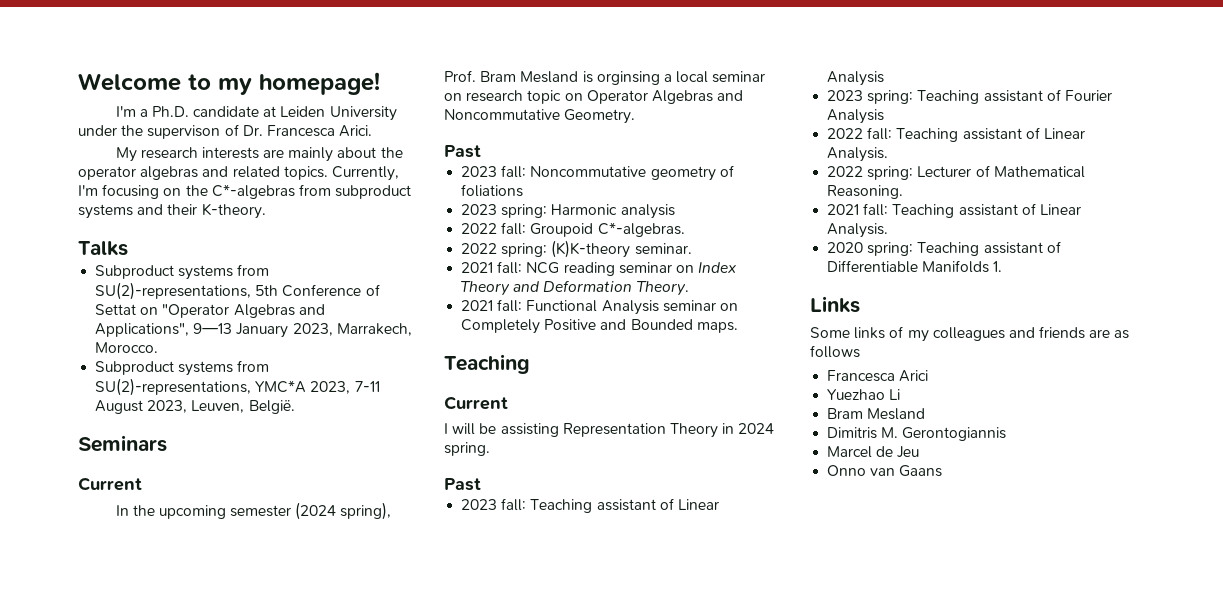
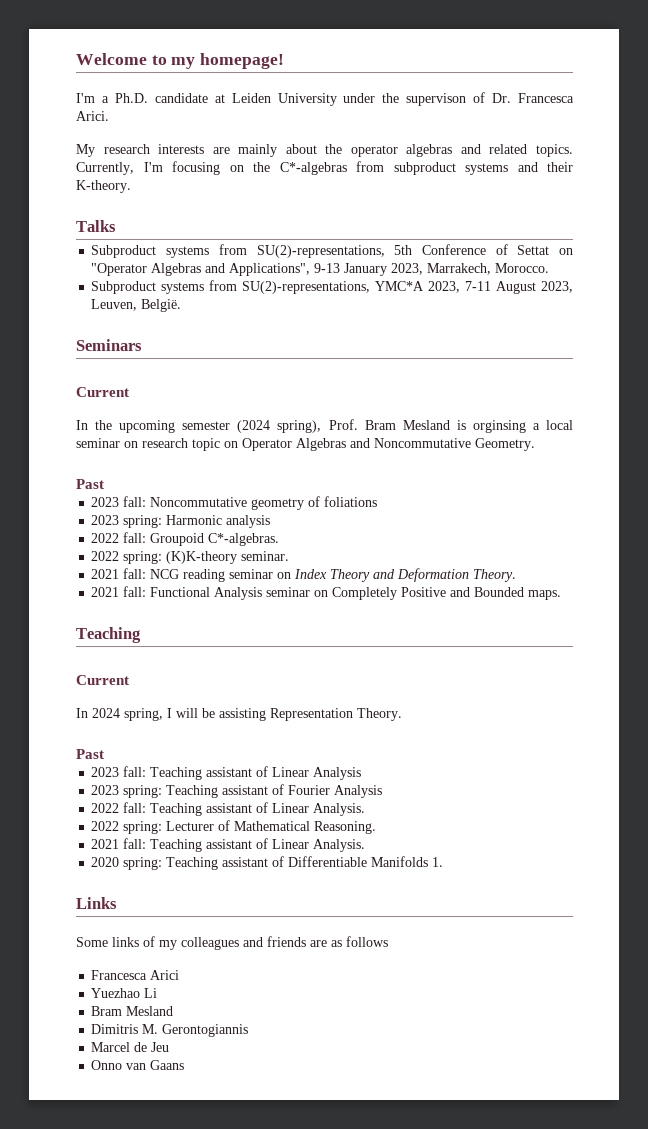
[193,323,233,334] 9—13 -> [314,263,341,273] 9-13
(508, 403) none -> [76,708,163,721] In 2024 spring,
[669,423,775,438] [444,442,490,456] Theory in 2024 spring. -> [357,708,402,721] Theory.

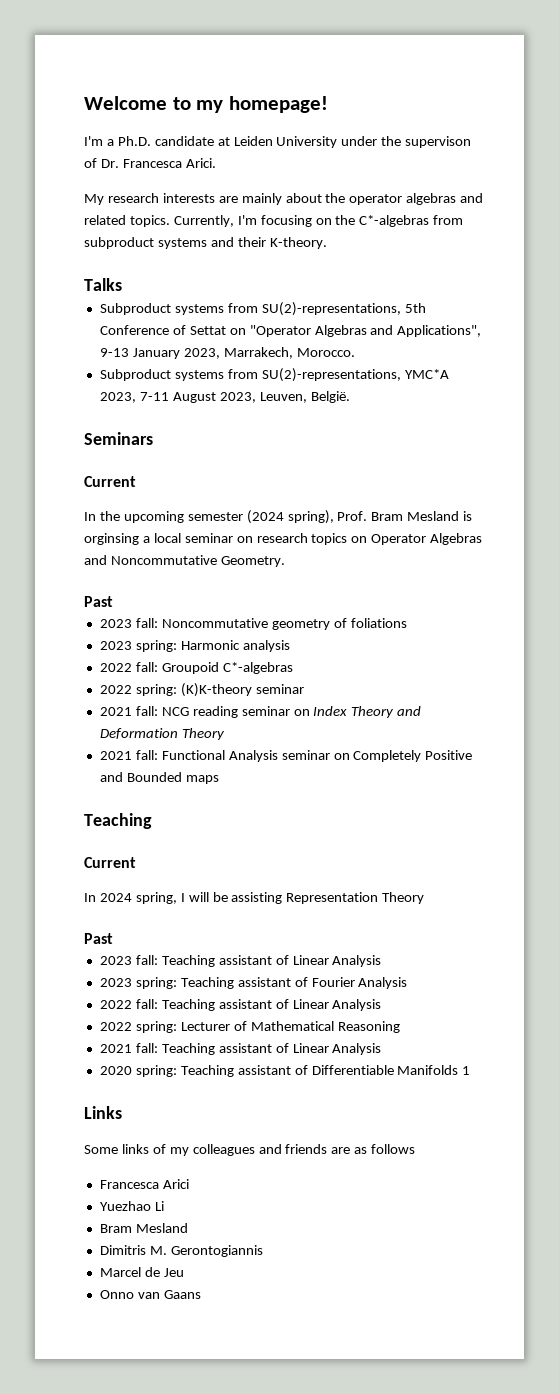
[192,438,220,451] topic -> [311,533,348,545] topics
[208,533,280,546] C*-algebras. -> [222,662,293,674] C*-algebras
[241,551,290,561] seminar. -> [255,684,304,694] seminar
[473,569,517,582] Theory. -> [181,728,225,740] Theory
[528,590,562,600] maps. -> [185,775,219,784] maps
[357,708,402,721] Theory. -> [382,892,425,904] Theory
[313,803,366,816] Analysis. -> [332,999,382,1011] Analysis
[314,821,377,834] Reasoning. -> [337,1021,400,1033] Reasoning
[313,839,366,852] Analysis. -> [332,1043,382,1055] Analysis
[432,857,444,867] 1. -> [462,1066,471,1075] 1

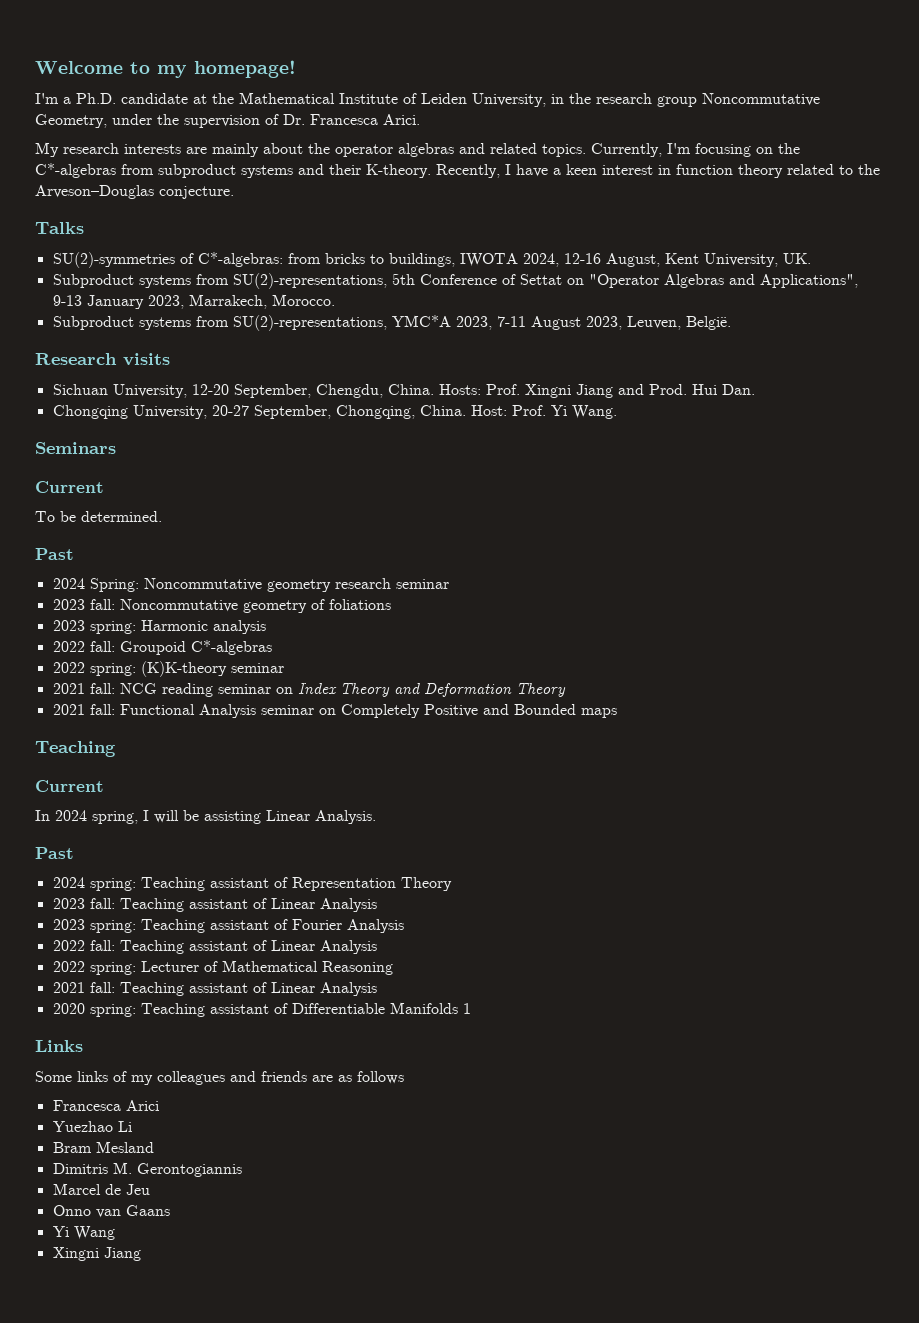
[233,136,338,148] Leiden University -> [212,92,820,107] [35,114,107,128] the Mathematical Institute of Leiden University, in the research group Noncommutative Geometry,
[405,136,472,148] supervison -> [184,115,260,128] supervision
[84,278,122,291] // Talks -> [436,164,880,178] [35,185,234,199] [35,222,84,234] [52,252,811,268] Recently, I have a keen interest in function theory related to the Arveson–Douglas conjecture. // Talks // SU(2)-symmetries of C*-algebras: from bricks to buildings, IWOTA 2024, 12-16 August, Kent University, UK.
[84,432,153,445] [84,476,136,487] [84,510,473,524] [84,533,483,545] [84,555,285,567] [84,596,113,607] Seminars // Current // In the upcoming semester (2024 spring), Prof. Bram Mesland is orginsing a local seminar on research topics on Operator Algebras and Noncommutative Geometry. // Past -> [35,353,170,366] [52,384,755,398] [52,405,617,419] [35,442,116,454] [35,481,104,493] [35,511,162,522] [35,548,74,560] [52,578,449,592] Research visits // Sichuan University, 12-20 September, Chengdu, China. Hosts: Prof. Xingni Jiang and Prod. Hui Dan. // Chongqing University, 20-27 September, Chongqing, China. Host: Prof. Yi Wang. // Seminars // Current // To be determined. // Past // 2024 Spring: Noncommutative geometry research seminar
(283, 898) none -> [266,810,376,824] [35,847,74,859] [52,877,288,891] Linear Analysis. // Past // 2024 spring: Teaching assistant of
[84,933,113,944] // Past -> (452, 884) none
(201, 1294) none -> [52,1226,115,1240] [52,1247,141,1261] // Yi Wang // Xingni Jiang

